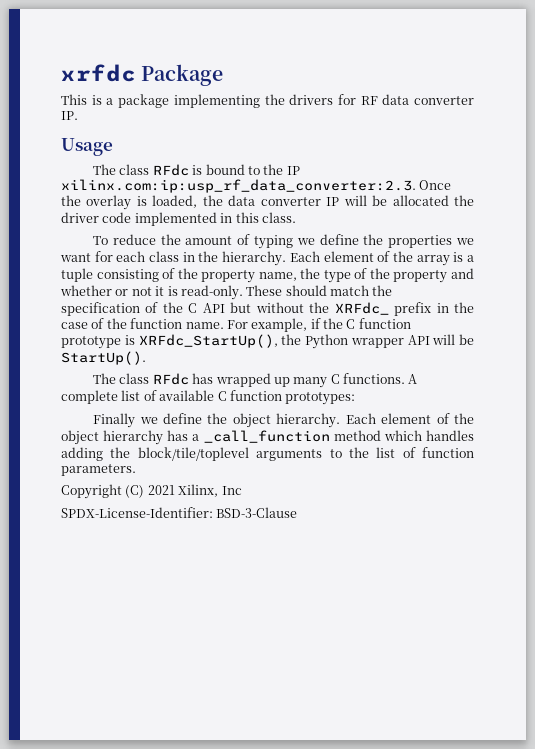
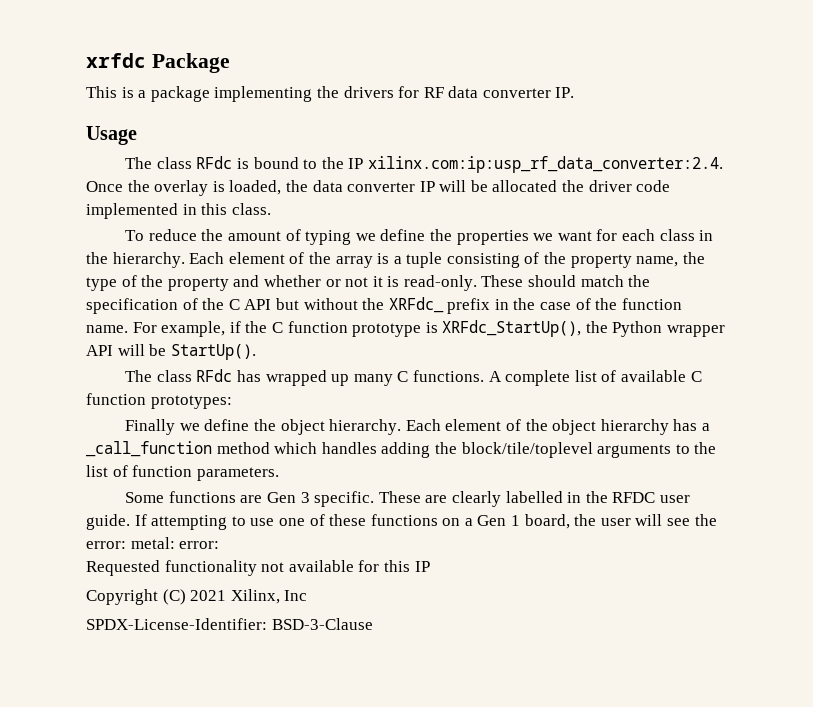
[61,179,416,193] xilinx.com:ip:usp_rf_data_converter:2.3. -> [367,156,723,173] xilinx.com:ip:usp_rf_data_converter:2.4.
(136, 470) none -> [125,491,690,507] [86,514,717,530] [86,537,220,549] [86,560,430,576] // Some functions are Gen 3 specific. These are clearly labelled in the RFDC user guide. If attempting to use one of these functions on a Gen 1 board, the user will see the error: metal: error: // Requested functionality not available for this IP

